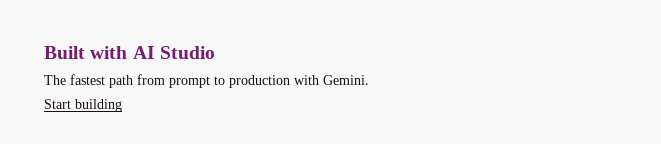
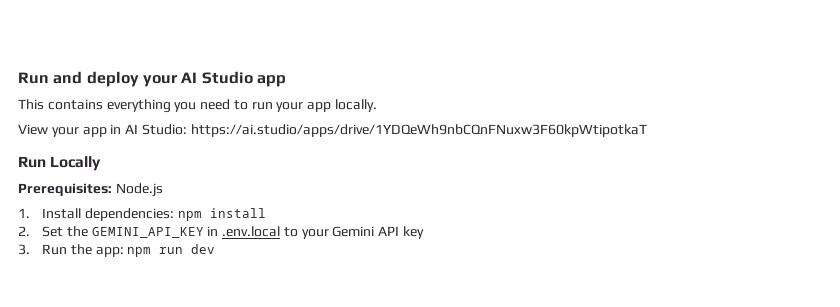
[44,46,215,59] [44,74,369,88] [44,99,122,112] Built with AI Studio // The fastest path from prompt to production with Gemini. // Start building -> [18,71,286,87] [18,99,378,113] [18,124,647,137] [18,156,102,171] [18,183,163,197] [18,208,266,221] [18,226,424,239] [18,244,216,257] Run and deploy your AI Studio app // This contains everything you need to run your app locally. // View your app in AI Studio: https://ai.studio/apps/drive/1YDQeWh9nbCQnFNuxw3F60kpWtipotkaT // Run Locally // Prerequisites: Node.js // 1. Install dependencies: npm install // 2. Set the GEMINI_API_KEY in .env.local to your Gemini API key // 3. Run the app: npm run dev

